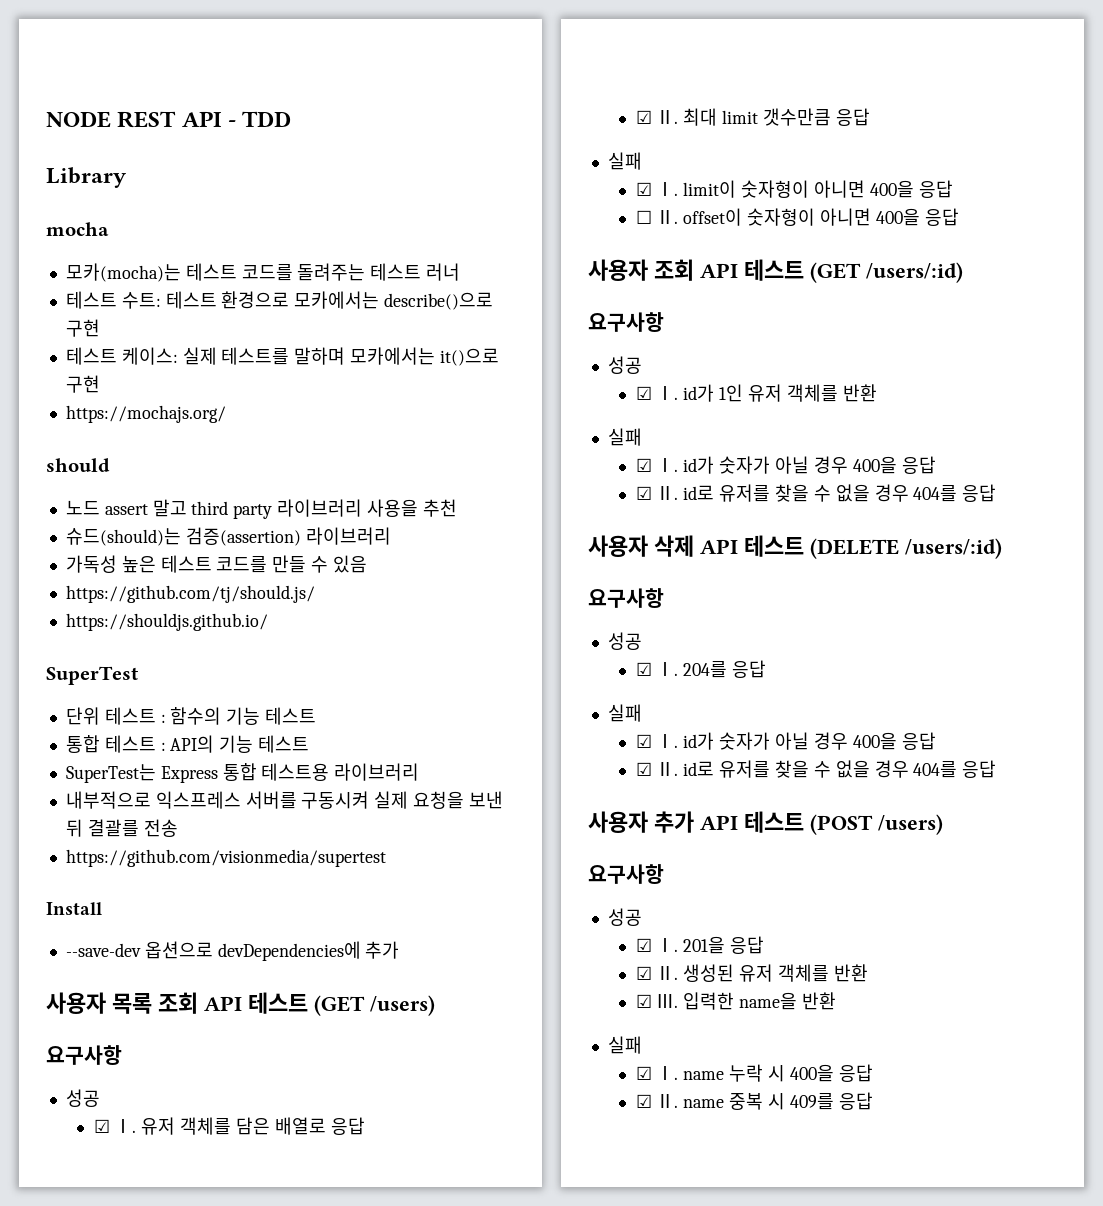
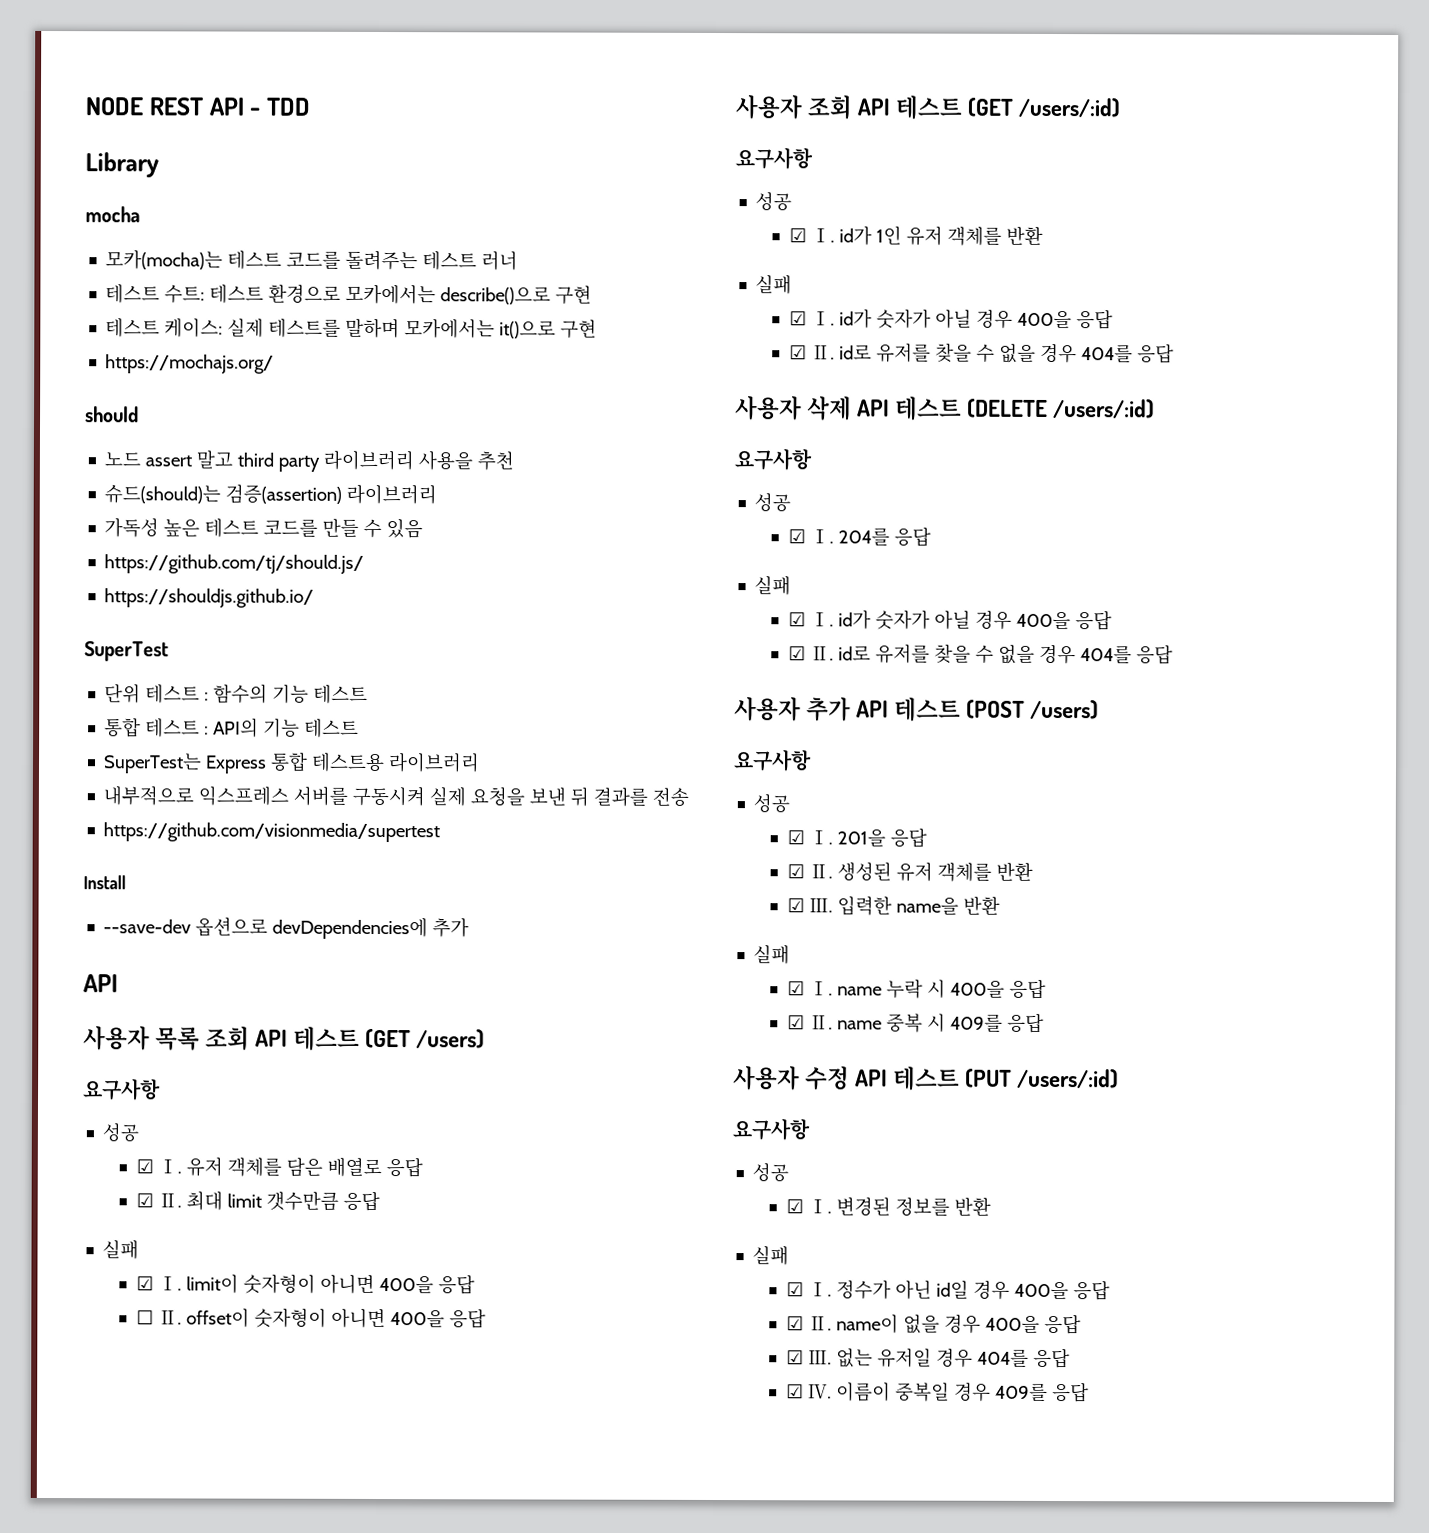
[87,819,139,837] 결괄를 -> [593,787,649,807] 결과를
(400, 950) none -> [83,974,118,993] // API
(873, 1101) none -> [733,1066,1120,1091] [732,1118,810,1141] [752,1163,790,1182] [786,1197,991,1217] [752,1246,790,1266] [786,1280,1110,1301] [786,1313,1081,1335] [786,1347,1070,1369] [786,1382,1089,1403] // 사용자 수정 API 테스트 (PUT /users/:id) // 요구사항 // 성공 // ☑ Ⅰ. 변경된 정보를 반환 // 실패 // ☑ Ⅰ. 정수가 아닌 id일 경우 400을 응답 // ☑ Ⅱ. name이 없을 경우 400을 응답 // ☑ Ⅲ. 없는 유저일 경우 404를 응답 // ☑ Ⅳ. 이름이 중복일 경우 409를 응답

